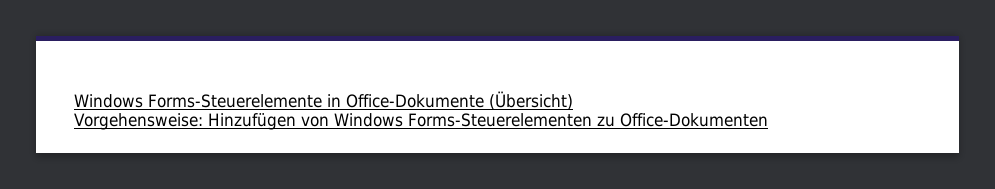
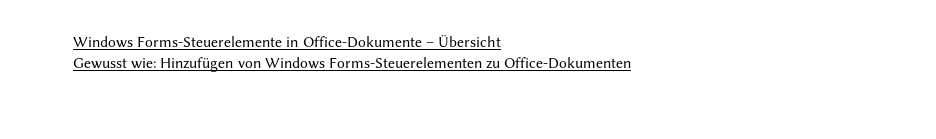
[489,91,573,110] [74,113,203,130] (Übersicht) // Vorgehensweise: -> [425,35,501,47] [73,58,157,69] – Übersicht // Gewusst wie:

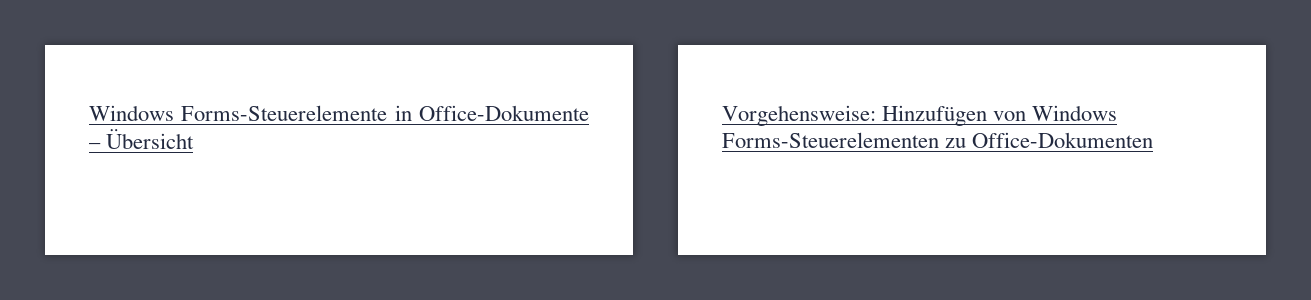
[73,58,157,69] Gewusst wie: -> [722,105,876,126] Vorgehensweise:

